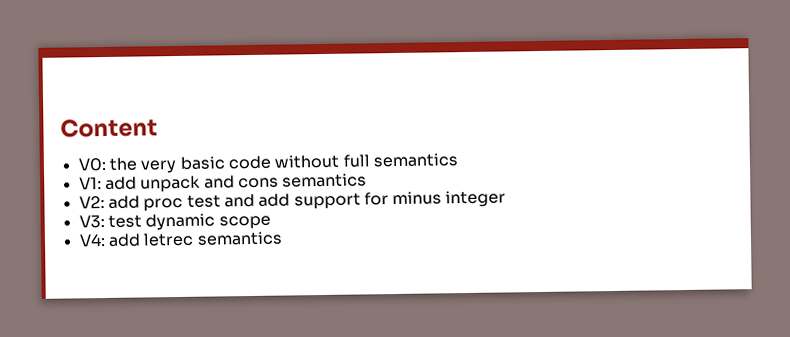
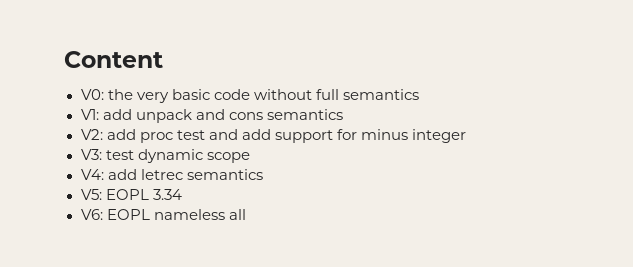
(283, 238) none -> [80,189,182,200] [80,209,246,220] // V5: EOPL 3.34 // V6: EOPL nameless all

